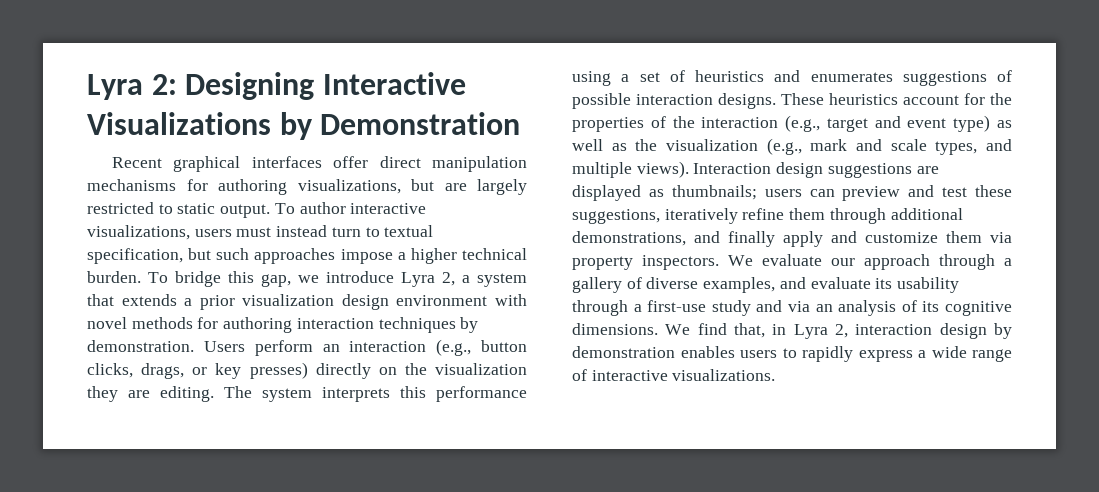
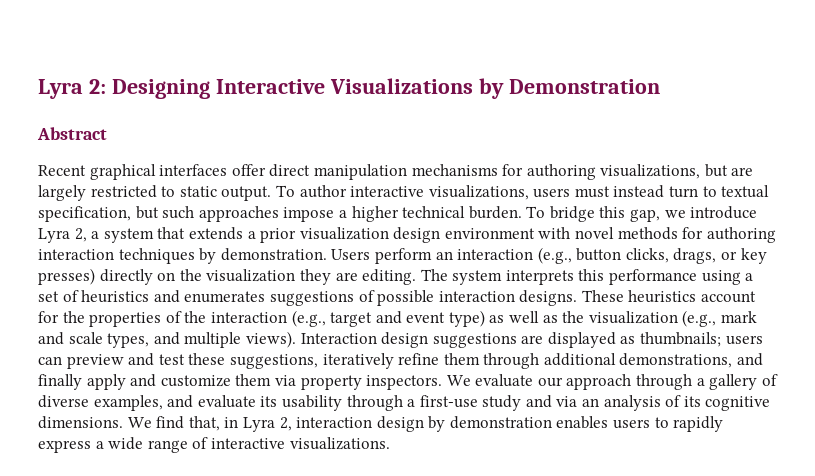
(521, 123) none -> [37,127,107,140] // Abstract

